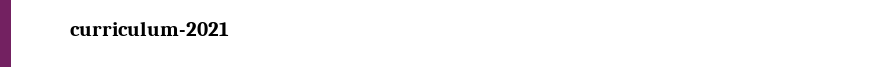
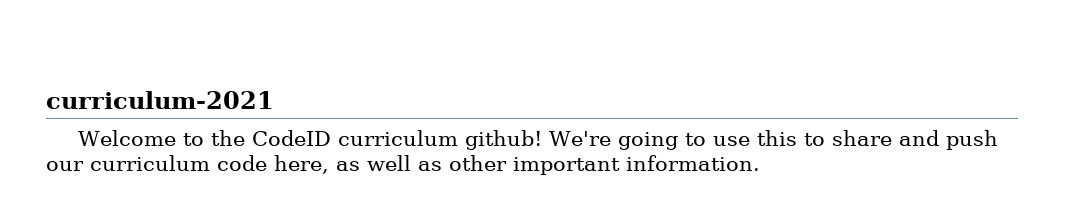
(229, 28) none -> [77,130,998,150] [46,155,760,175] // Welcome to the CodeID curriculum github! We're going to use this to share and push our curriculum code here, as well as other important information.

